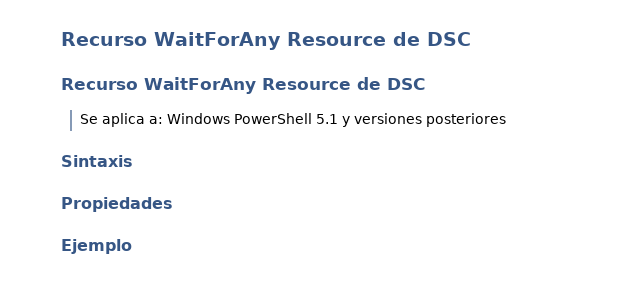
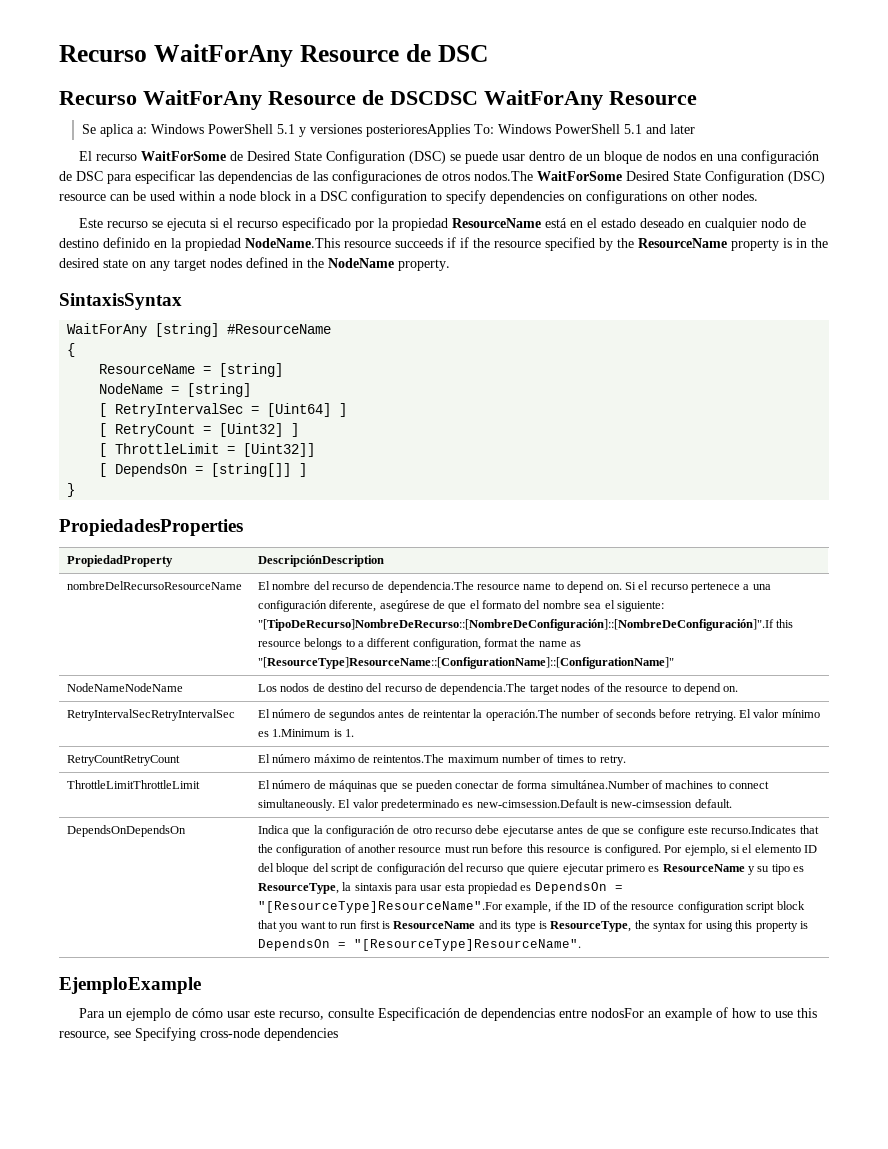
[387,78,425,90] DSC -> [390,90,697,110] DSCDSC WaitForAny Resource
[425,113,506,127] [61,155,133,167] [61,197,173,212] [61,239,132,254] posteriores // Sintaxis // Propiedades // Ejemplo -> [365,124,695,137] [78,150,819,164] [59,170,825,184] [59,190,758,204] [78,217,806,231] [59,237,828,251] [59,257,450,271] [59,293,182,310] [67,323,332,337] [67,343,76,357] [99,363,284,377] [99,383,252,397] [99,403,348,417] [99,423,300,437] [99,443,316,457] [99,463,308,477] [67,483,76,497] [59,519,243,536] [66,555,173,567] [257,555,384,567] [66,581,242,590] [257,581,771,593] [257,600,664,612] [257,619,794,631] [257,638,582,650] [257,657,674,669] [66,683,183,692] [257,683,739,695] [66,709,235,721] [257,709,820,721] [257,729,354,737] [66,755,180,766] [257,754,626,766] [66,780,200,789] [257,780,770,792] [257,799,732,811] [66,825,186,837] [257,825,819,837] [257,844,818,856] [257,863,805,875] [257,882,623,894] [257,901,805,913] [257,920,808,932] [257,939,581,951] [59,977,201,994] [78,1007,817,1021] [59,1027,338,1041] posterioresApplies To: Windows PowerShell 5.1 and later // El recurso WaitForSome de Desired State Configuration (DSC) se puede usar dentro de un bloque de nodos en una configuración de DSC para especificar las dependencias de las configuraciones de otros nodos.The WaitForSome Desired State Configuration (DSC) resource can be used within a node block in a DSC configuration to specify dependencies on configurations on other nodes. // Este recurso se ejecuta si el recurso especificado por la propiedad ResourceName está en el estado deseado en cualquier nodo de destino definido en la propiedad NodeName.This resource succeeds if if the resource specified by the ResourceName property is in the desired state on any target nodes defined in the NodeName property. // SintaxisSyntax // WaitForAny [string] #ResourceName // { // ResourceName = [string] // NodeName = [string] // [ RetryIntervalSec = [Uint64] ] // [ RetryCount = [Uint32] ] // [ ThrottleLimit = [Uint32]] // [ DependsOn = [string[]] ] // } // PropiedadesProperties // PropiedadProperty | DescripciónDescription // nombreDelRecursoResourceName | El nombre del recurso de dependencia.The resource name to depend on. Si el recurso pertenece a una configuración diferente, asegúrese de que el formato del nombre sea el siguiente: "[TipoDeRecurso]NombreDeRecurso::[NombreDeConfiguración]::[NombreDeConfiguración]".If this resource belongs to a different configuration, format the name as "[ResourceType]ResourceName::[ConfigurationName]::[ConfigurationName]" // NodeNameNodeName | Los nodos de destino del recurso de dependencia.The target nodes of the resource to depend on. // RetryIntervalSecRetryIntervalSec | El número de segundos antes de reintentar la operación.The number of seconds before retrying. El valor mínimo es 1.Minimum is 1. // RetryCountRetryCount | El número máximo de reintentos.The maximum number of times to retry. // ThrottleLimitThrottleLimit | El número de máquinas que se pueden conectar de forma simultánea.Number of machines to connect simultaneously. El valor predeterminado es new-cimsession.Default is new-cimsession default. // DependsOnDependsOn | Indica que la configuración de otro recurso debe ejecutarse antes de que se configure este recurso.Indicates that the configuration of another resource must run before this resource is configured. Por ejemplo, si el elemento ID del bloque del script de configuración del recurso que quiere ejecutar primero es ResourceName y su tipo es ResourceType, la sintaxis para usar esta propiedad es DependsOn = "[ResourceType]ResourceName".For example, if the ID of the resource configuration script block that you want to run first is ResourceName and its type is ResourceType, the syntax for using this property is DependsOn = "[ResourceType]ResourceName". // EjemploExample // Para un ejemplo de cómo usar este recurso, consulte Especificación de dependencias entre nodosFor an example of how to use this resource, see Specifying cross-node dependencies

